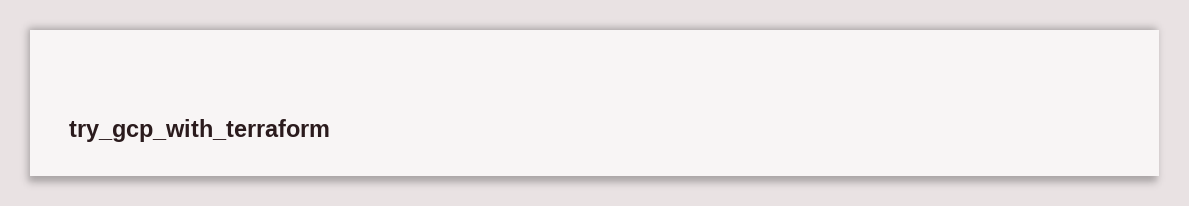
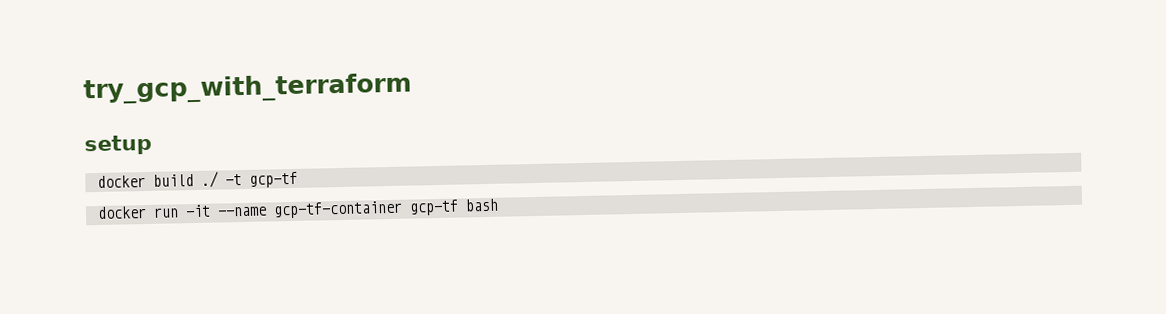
(330, 130) none -> [84,134,152,156] [97,171,298,189] [97,198,499,219] // setup // docker build ./ -t gcp-tf // docker run -it --name gcp-tf-container gcp-tf bash

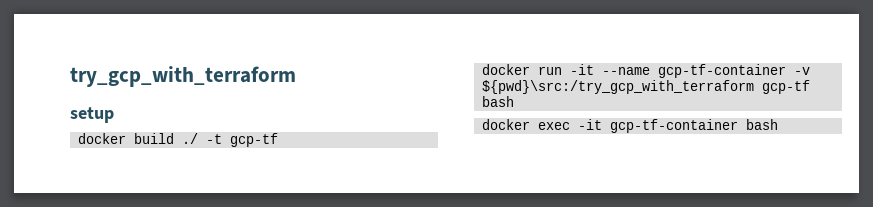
(403, 209) none -> [794,67,811,75] [482,80,755,94] -v ${pwd}\src:/try_gcp_with_terraform
(499, 205) none -> [482,119,779,133] // docker exec -it gcp-tf-container bash

